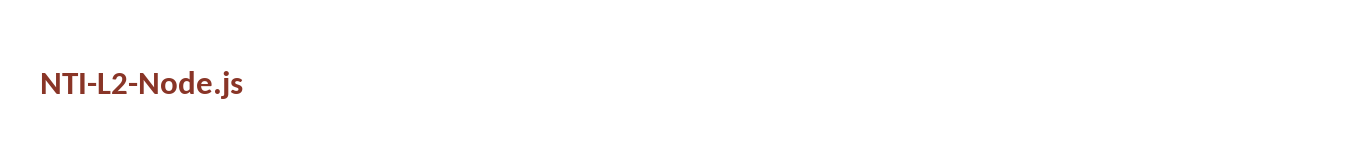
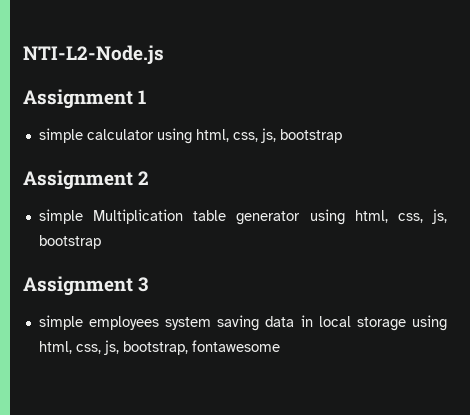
(243, 85) none -> [23,89,147,109] [38,128,342,144] [23,170,150,190] [38,209,447,225] [38,235,101,249] [23,276,149,296] [38,315,448,331] [38,340,280,355] // Assignment 1 // simple calculator using html, css, js, bootstrap // Assignment 2 // simple Multiplication table generator using html, css, js, bootstrap // Assignment 3 // simple employees system saving data in local storage using html, css, js, bootstrap, fontawesome

